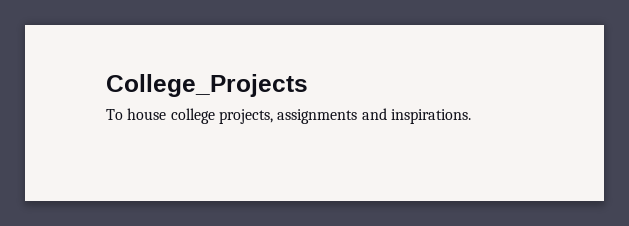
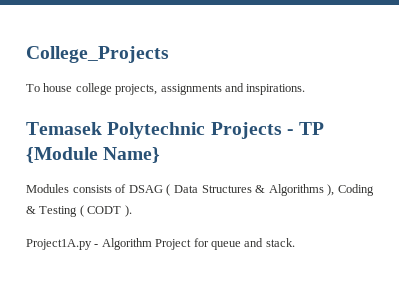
(471, 116) none -> [26,122,325,139] [26,147,161,163] [26,184,374,196] [26,205,132,217] [26,238,295,250] // Temasek Polytechnic Projects - TP {Module Name} // Modules consists of DSAG ( Data Structures & Algorithms ), Coding & Testing ( CODT ). // Project1A.py - Algorithm Project for queue and stack.

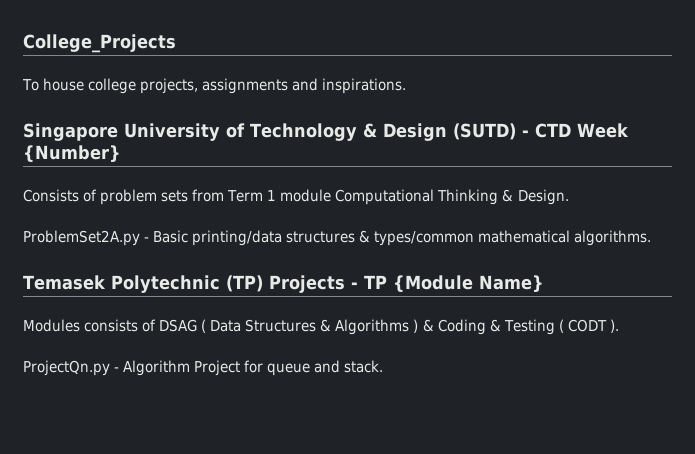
(306, 89) none -> [23,123,629,141] [23,145,121,162] [23,189,569,205] [23,230,652,246] // Singapore University of Technology & Design (SUTD) - CTD Week {Number} // Consists of problem sets from Term 1 module Computational Thinking & Design. // ProblemSet2A.py - Basic printing/data structures & types/common mathematical algorithms.
(206, 130) none -> [225,275,263,292] (TP)
[327,184,335,196] ), -> [413,319,434,333] ) &
[26,239,92,250] Project1A.py -> [23,360,110,376] ProjectQn.py

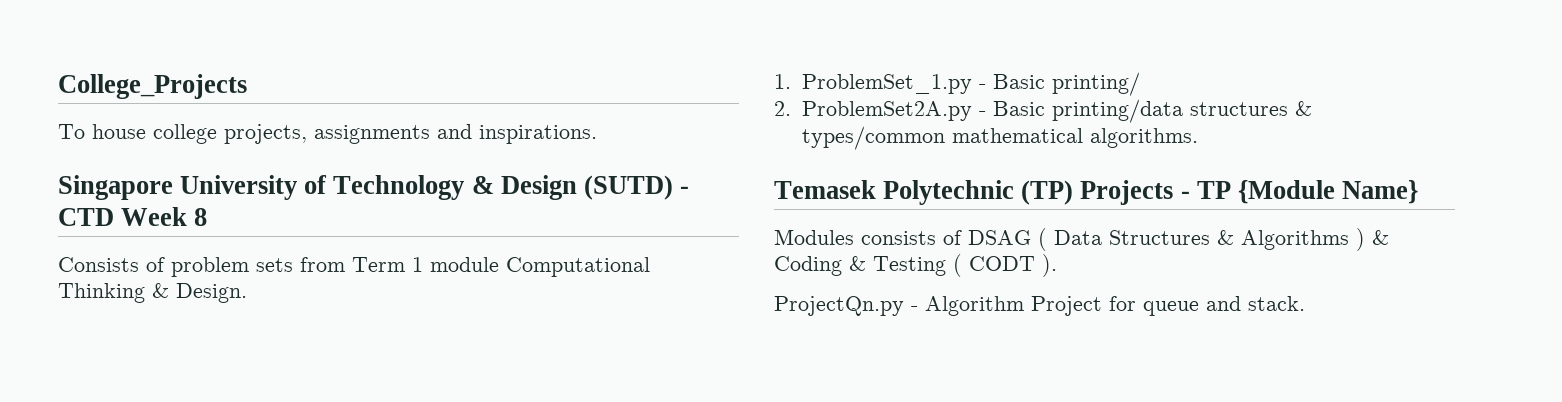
[23,145,121,162] {Number} -> [194,208,208,226] 8
(569, 197) none -> [774,72,1140,96] [774,101,791,116] 1. ProblemSet_1.py - Basic printing/ // 2.

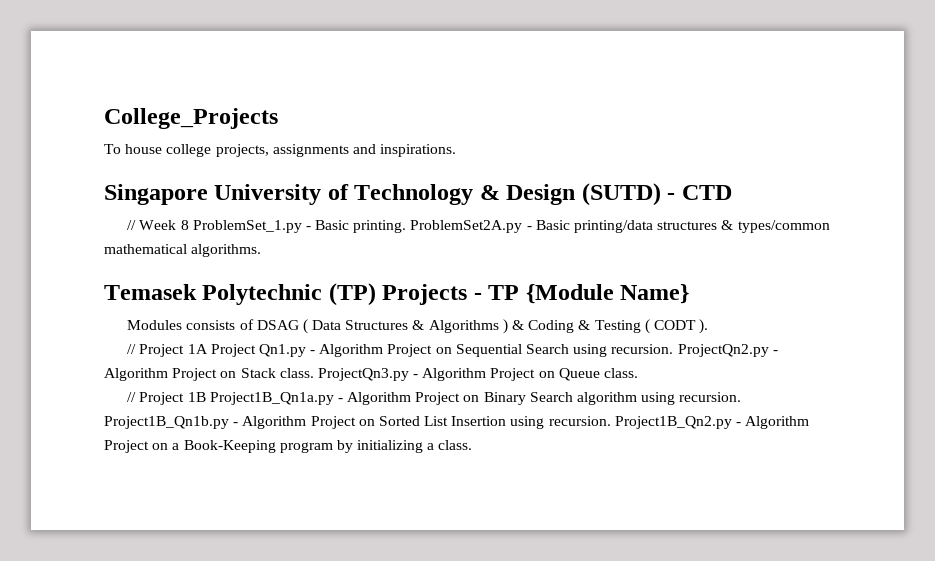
(114, 217) none -> [127,220,137,230] // //
[58,257,650,277] [58,283,247,303] [774,74,791,89] // Consists of problem sets from Term 1 module Computational Thinking & Design. // 1. -> (189, 225) none
[1051,72,1140,96] [774,101,791,116] printing/ // 2. -> [353,220,407,233] printing.
[774,296,1305,316] ProjectQn.py - Algorithm Project for queue and stack. -> [127,344,778,357] [104,368,639,381] [127,392,742,405] [104,416,810,429] [104,440,473,453] // Project 1A Project Qn1.py - Algorithm Project on Sequential Search using recursion. ProjectQn2.py - Algorithm Project on Stack class. ProjectQn3.py - Algorithm Project on Queue class. // // Project 1B Project1B_Qn1a.py - Algorithm Project on Binary Search algorithm using recursion. Project1B_Qn1b.py - Algorithm Project on Sorted List Insertion using recursion. Project1B_Qn2.py - Algorithm Project on a Book-Keeping program by initializing a class.

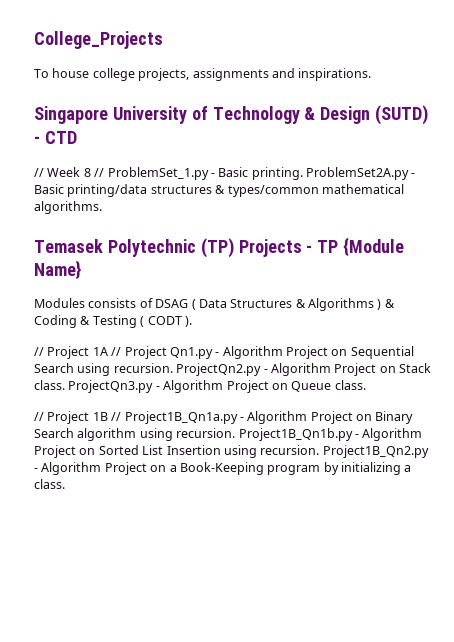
(189, 225) none -> [94,168,105,177] //
(208, 349) none -> [111,347,122,356] //
(206, 397) none -> [111,412,122,421] //

